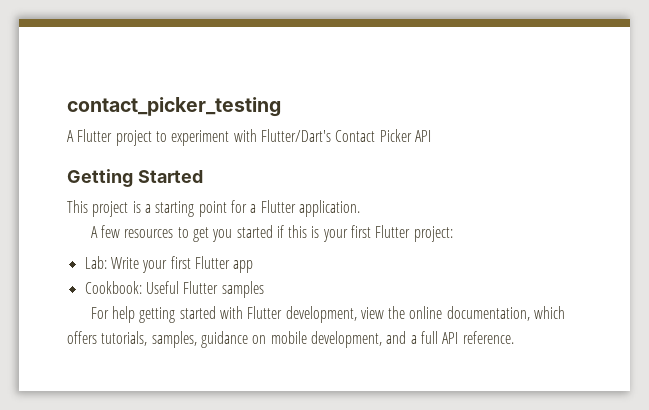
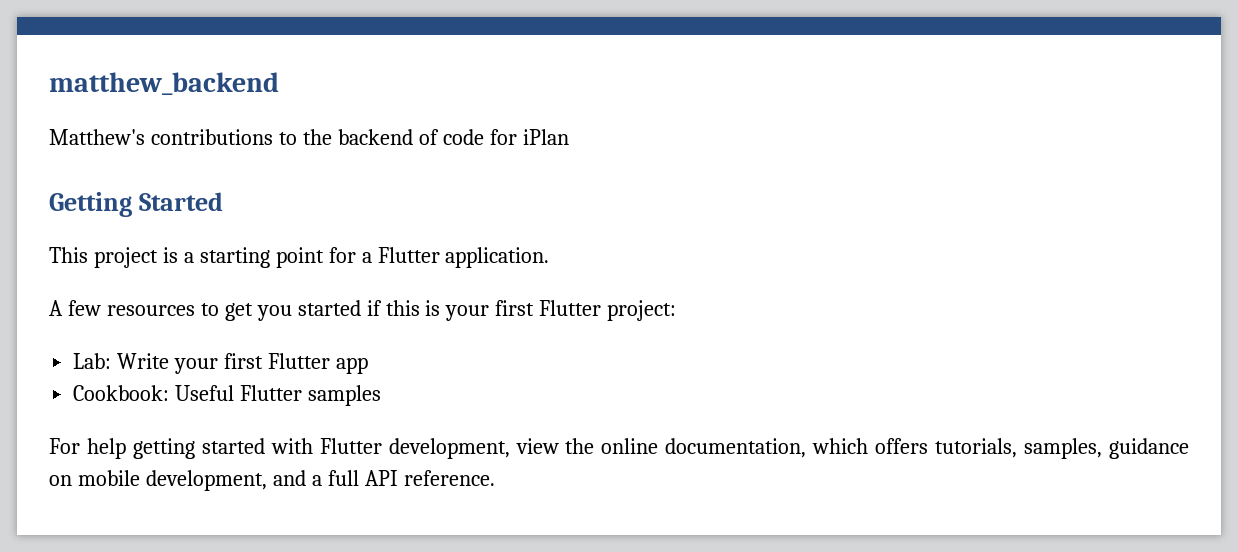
[67,97,281,117] [67,129,431,146] contact_picker_testing // A Flutter project to experiment with Flutter/Dart's Contact Picker API -> [49,72,279,95] [49,129,569,145] matthew_backend // Matthew's contributions to the backend of code for iPlan

